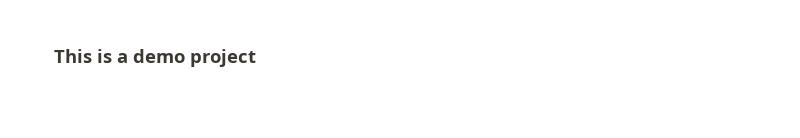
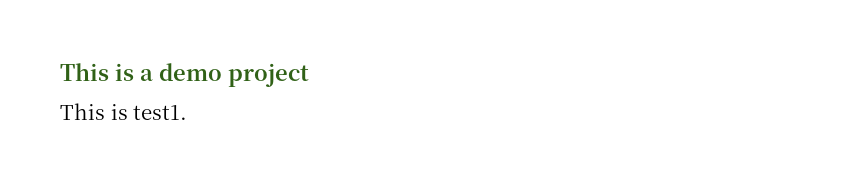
(256, 58) none -> [60,103,188,120] // This is test1.

